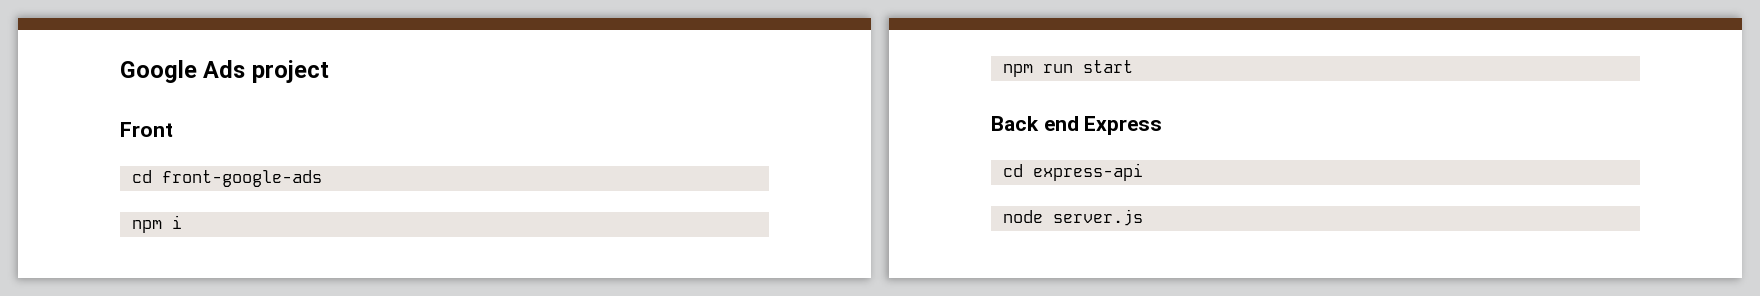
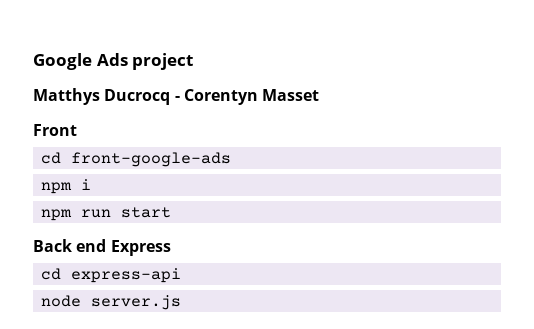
(329, 71) none -> [33,88,320,105] // Matthys Ducrocq - Corentyn Masset

